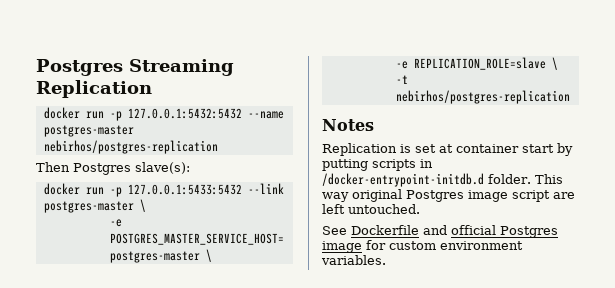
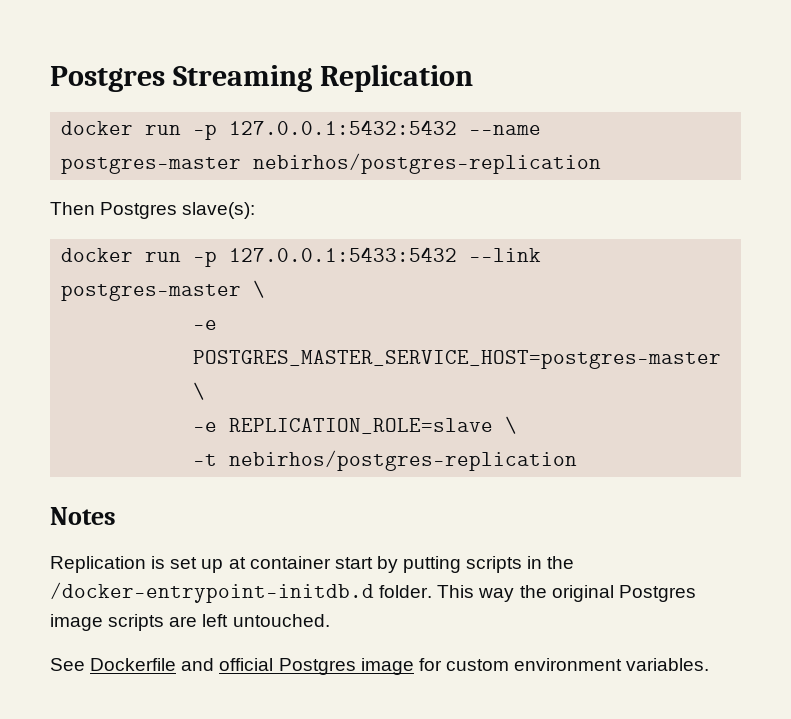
(436, 148) none -> [201,559,224,573] up
(433, 163) none -> [547,556,575,569] the
(349, 197) none -> [519,585,547,598] the
[512,190,550,202] script -> [108,614,165,631] scripts

